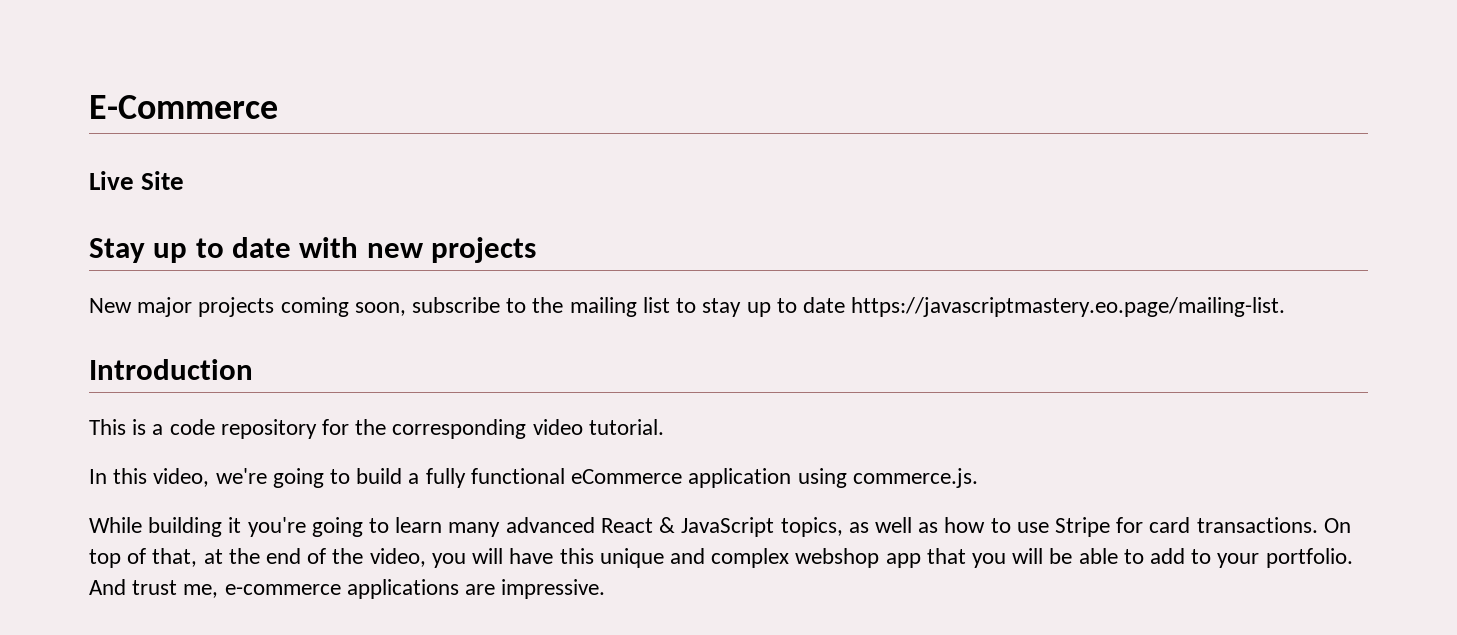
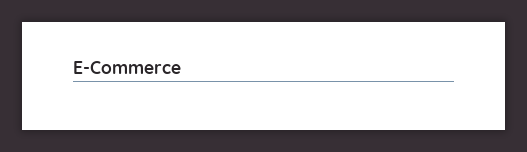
[89,171,185,190] [89,237,537,263] [89,297,1286,317] [89,359,253,380] [89,419,664,439] [89,468,978,488] [89,517,1351,537] [89,548,1353,568] [89,579,606,599] // Live Site // Stay up to date with new projects // New major projects coming soon, subscribe to the mailing list to stay up to date https://javascriptmastery.eo.page/mailing-list. // Introduction // This is a code repository for the corresponding video tutorial. // In this video, we're going to build a fully functional eCommerce application using commerce.js. // While building it you're going to learn many advanced React & JavaScript topics, as well as how to use Stripe for card transactions. On top of that, at the end of the video, you will have this unique and complex webshop app that you will be able to add to your portfolio. And trust me, e-commerce applications are impressive. -> (181, 67) none

